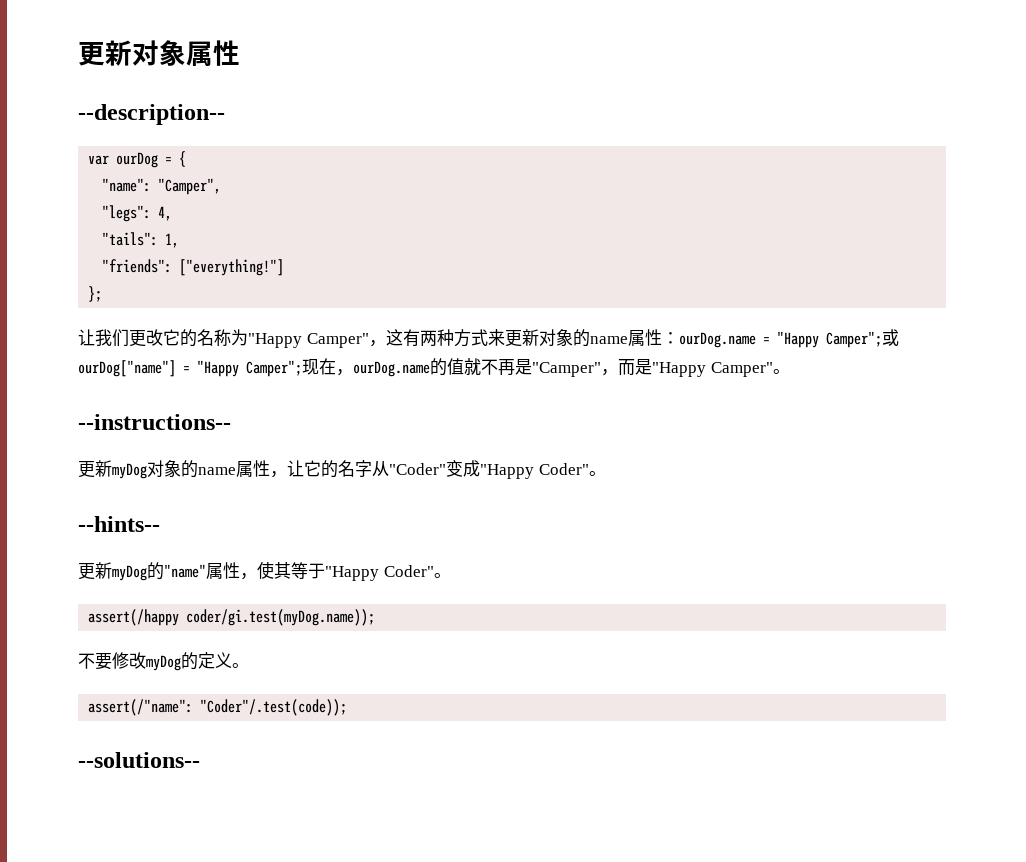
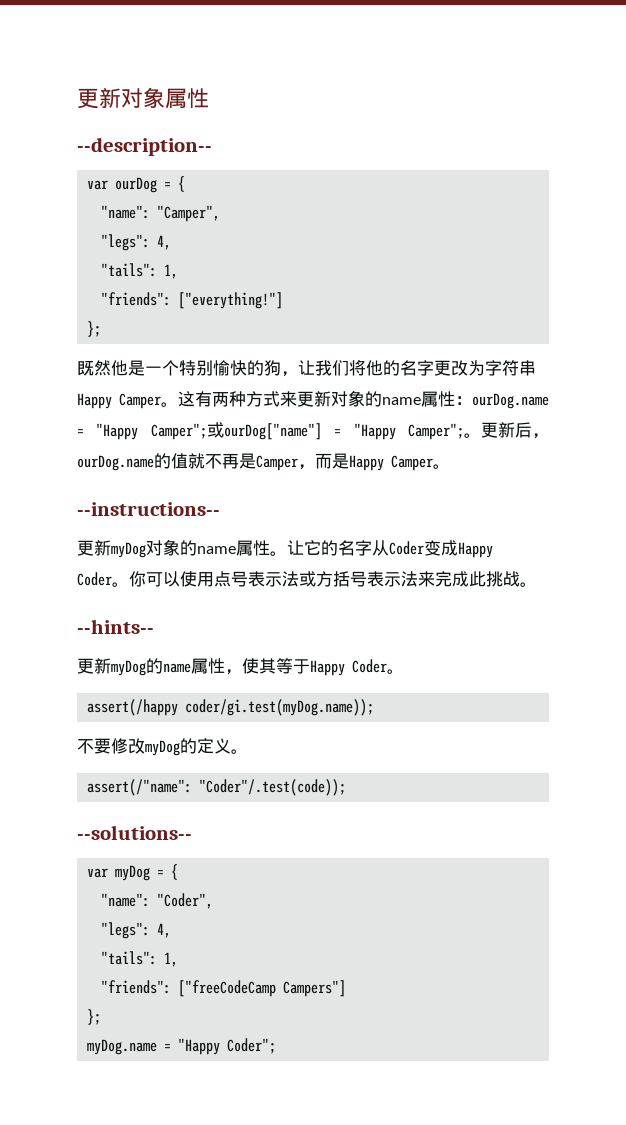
[78,329,386,348] 让我们更改它的名称为"Happy Camper"， -> [77,360,536,377] [77,393,178,409] 既然他是一个特别愉快的狗，让我们将他的名字更改为字符串Happy Camper。
[302,358,336,375] 现在 -> [463,422,532,438] 。更新后
[532,359,773,377] "Camper"，而是"Happy Camper" -> [256,453,433,471] Camper，而是Happy Camper
[270,471,287,478] ， -> [270,551,287,556] 。
[389,460,589,479] "Coder"变成"Happy Coder" -> [389,540,493,558] [77,571,520,587] Coder变成Happy Coder。你可以使用点号表示法或方括号表示法来完成此挑战
[164,564,206,578] "name" -> [163,663,191,673] name
[325,565,434,581] "Happy Coder" -> [310,659,387,676] Happy Coder
(200, 760) none -> [87,864,179,881] [101,893,214,909] [101,922,172,939] [101,951,179,967] [101,980,347,997] [87,1009,102,1025] [87,1038,277,1055] // var myDog = { // "name": "Coder", // "legs": 4, // "tails": 1, // "friends": ["freeCodeCamp Campers"] // }; // myDog.name = "Happy Coder";

